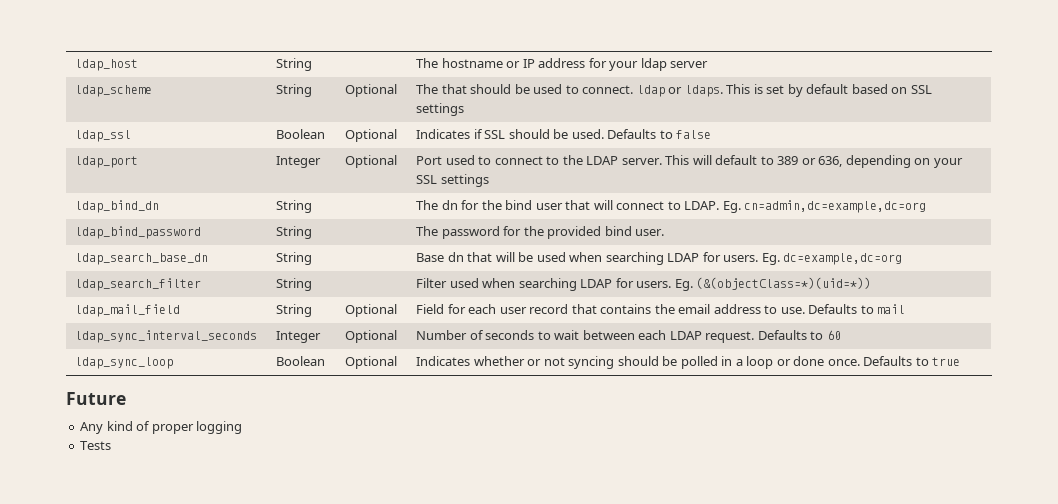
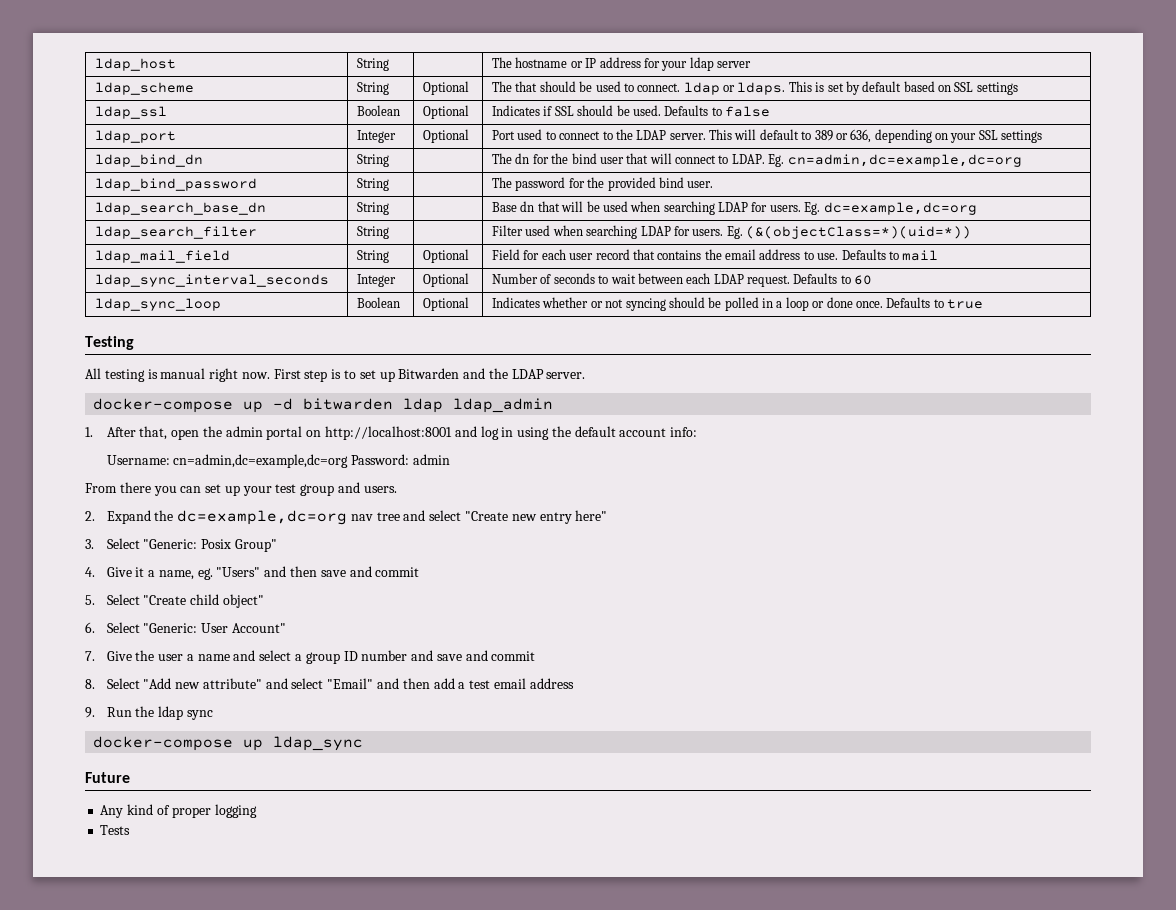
(961, 361) none -> [85,336,134,350] [85,368,586,382] [93,398,554,413] [85,426,698,440] [106,454,450,468] [85,482,397,496] [85,510,608,525] [85,538,277,552] [85,566,420,580] [85,594,264,608] [85,622,286,633] [85,650,536,664] [85,678,574,689] [85,706,213,720] [93,736,364,751] // Testing // All testing is manual right now. First step is to set up Bitwarden and the LDAP server. // docker-compose up -d bitwarden ldap ldap_admin // 1. After that, open the admin portal on http://localhost:8001 and log in using the default account info: // Username: cn=admin,dc=example,dc=org Password: admin // From there you can set up your test group and users. // 2. Expand the dc=example,dc=org nav tree and select "Create new entry here" // 3. Select "Generic: Posix Group" // 4. Give it a name, eg. "Users" and then save and commit // 5. Select "Create child object" // 6. Select "Generic: User Account" // 7. Give the user a name and select a group ID number and save and commit // 8. Select "Add new attribute" and select "Email" and then add a test email address // 9. Run the ldap sync // docker-compose up ldap_sync

